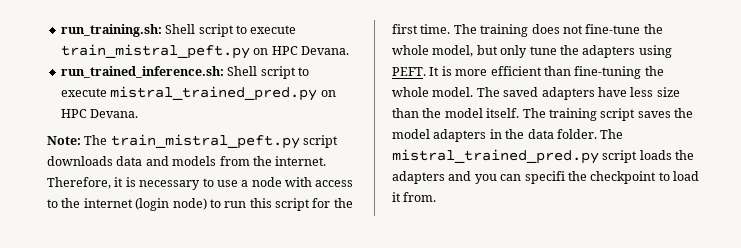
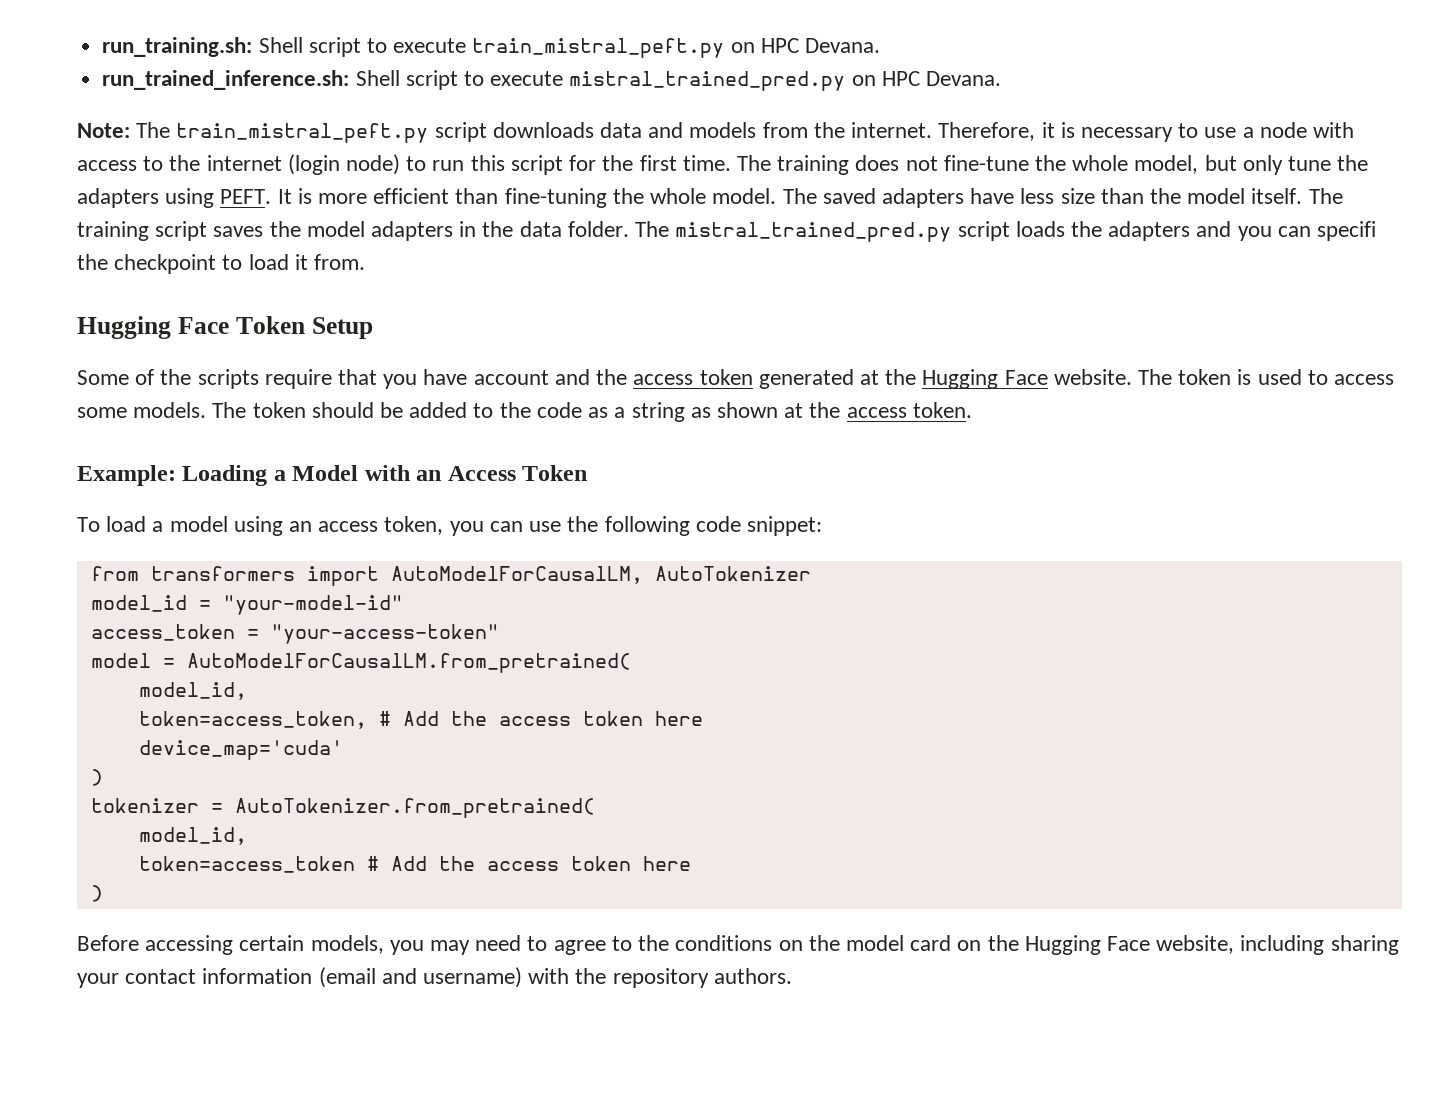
(437, 197) none -> [77,316,373,339] [77,369,1395,389] [77,402,972,422] [77,465,588,486] [77,516,822,536] [90,566,811,586] [90,595,403,615] [90,624,499,644] [90,653,631,673] [138,682,247,700] [138,711,703,729] [138,740,343,760] [90,769,103,786] [90,798,595,818] [138,827,247,845] [138,856,691,873] [90,885,103,902] [77,935,1399,955] [77,967,792,988] // Hugging Face Token Setup // Some of the scripts require that you have account and the access token generated at the Hugging Face website. The token is used to access some models. The token should be added to the code as a string as shown at the access token. // Example: Loading a Model with an Access Token // To load a model using an access token, you can use the following code snippet: // from transformers import AutoModelForCausalLM, AutoTokenizer // model_id = "your-model-id" // access_token = "your-access-token" // model = AutoModelForCausalLM.from_pretrained( // model_id, // token=access_token, # Add the access token here // device_map='cuda' // ) // tokenizer = AutoTokenizer.from_pretrained( // model_id, // token=access_token # Add the access token here // ) // Before accessing certain models, you may need to agree to the conditions on the model card on the Hugging Face website, including sharing your contact information (email and username) with the repository authors.

